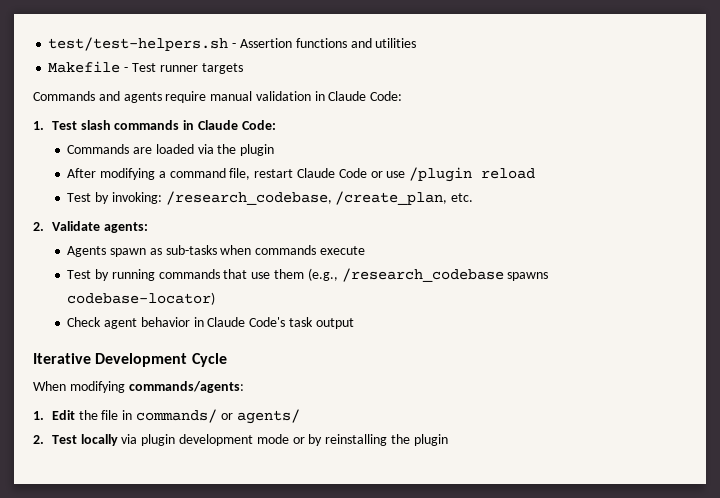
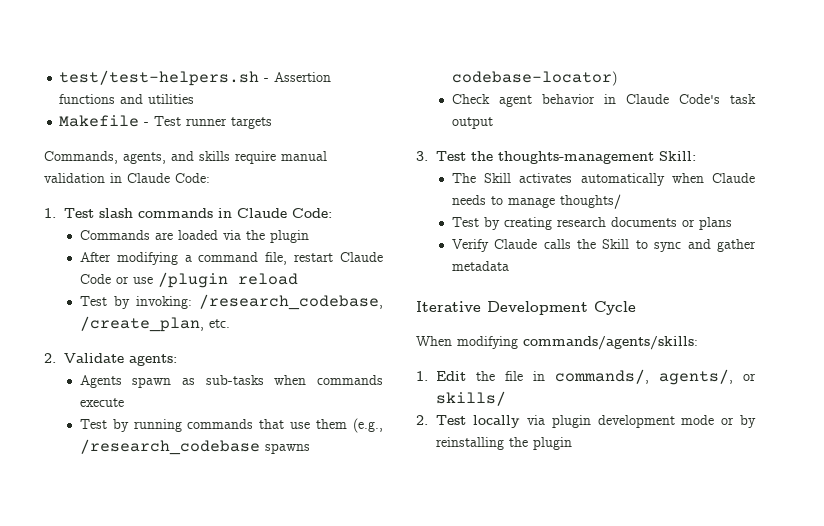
[33,91,162,103] Commands and agents -> [44,151,230,164] Commands, agents, and skills
(354, 323) none -> [416,151,697,164] [451,173,755,186] [451,194,621,209] [451,217,732,230] [451,239,756,252] [451,261,509,271] // 3. Test the thoughts-management Skill: // The Skill activates automatically when Claude needs to manage thoughts/ // Test by creating research documents or plans // Verify Claude calls the Skill to sync and gather metadata
[128,381,244,393] commands/agents: -> [523,336,698,350] commands/agents/skills:
[135,409,300,424] commands/ or agents/ -> [555,369,756,385] [436,391,507,406] commands/, agents/, or skills/

